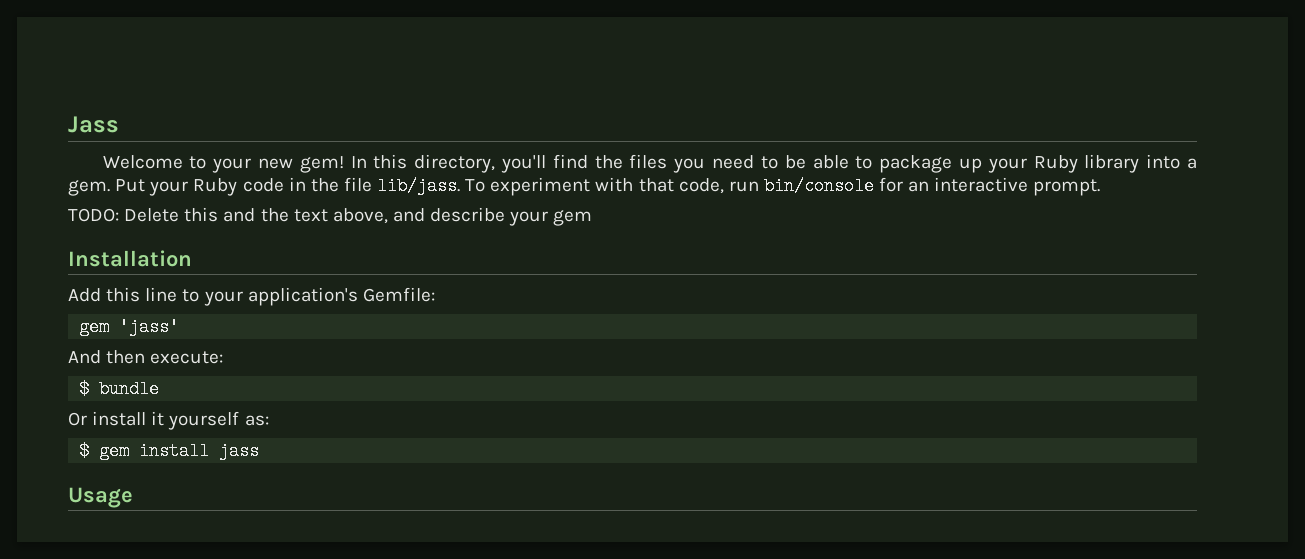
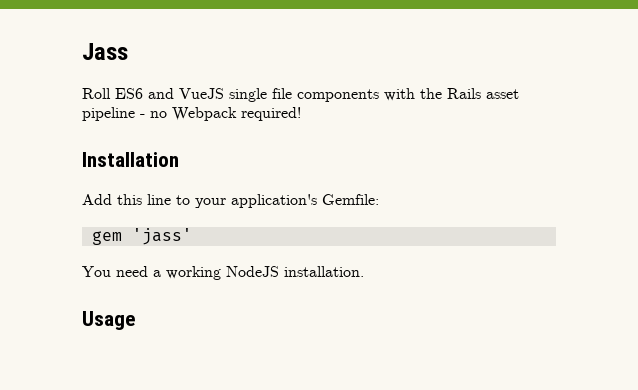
[102,154,1197,173] [68,177,1101,196] [68,207,593,226] Welcome to your new gem! In this directory, you'll find the files you need to be able to package up your Ruby library into a gem. Put your Ruby code in the file lib/jass. To experiment with that code, run bin/console for an interactive prompt. // TODO: Delete this and the text above, and describe your gem -> [82,88,519,102] [82,107,301,121] Roll ES6 and VueJS single file components with the Rails asset pipeline - no Webpack required!
[68,350,224,364] [79,380,160,398] [68,411,269,430] [79,442,260,460] And then execute: // $ bundle // Or install it yourself as: // $ gem install jass -> [82,266,364,280] You need a working NodeJS installation.

